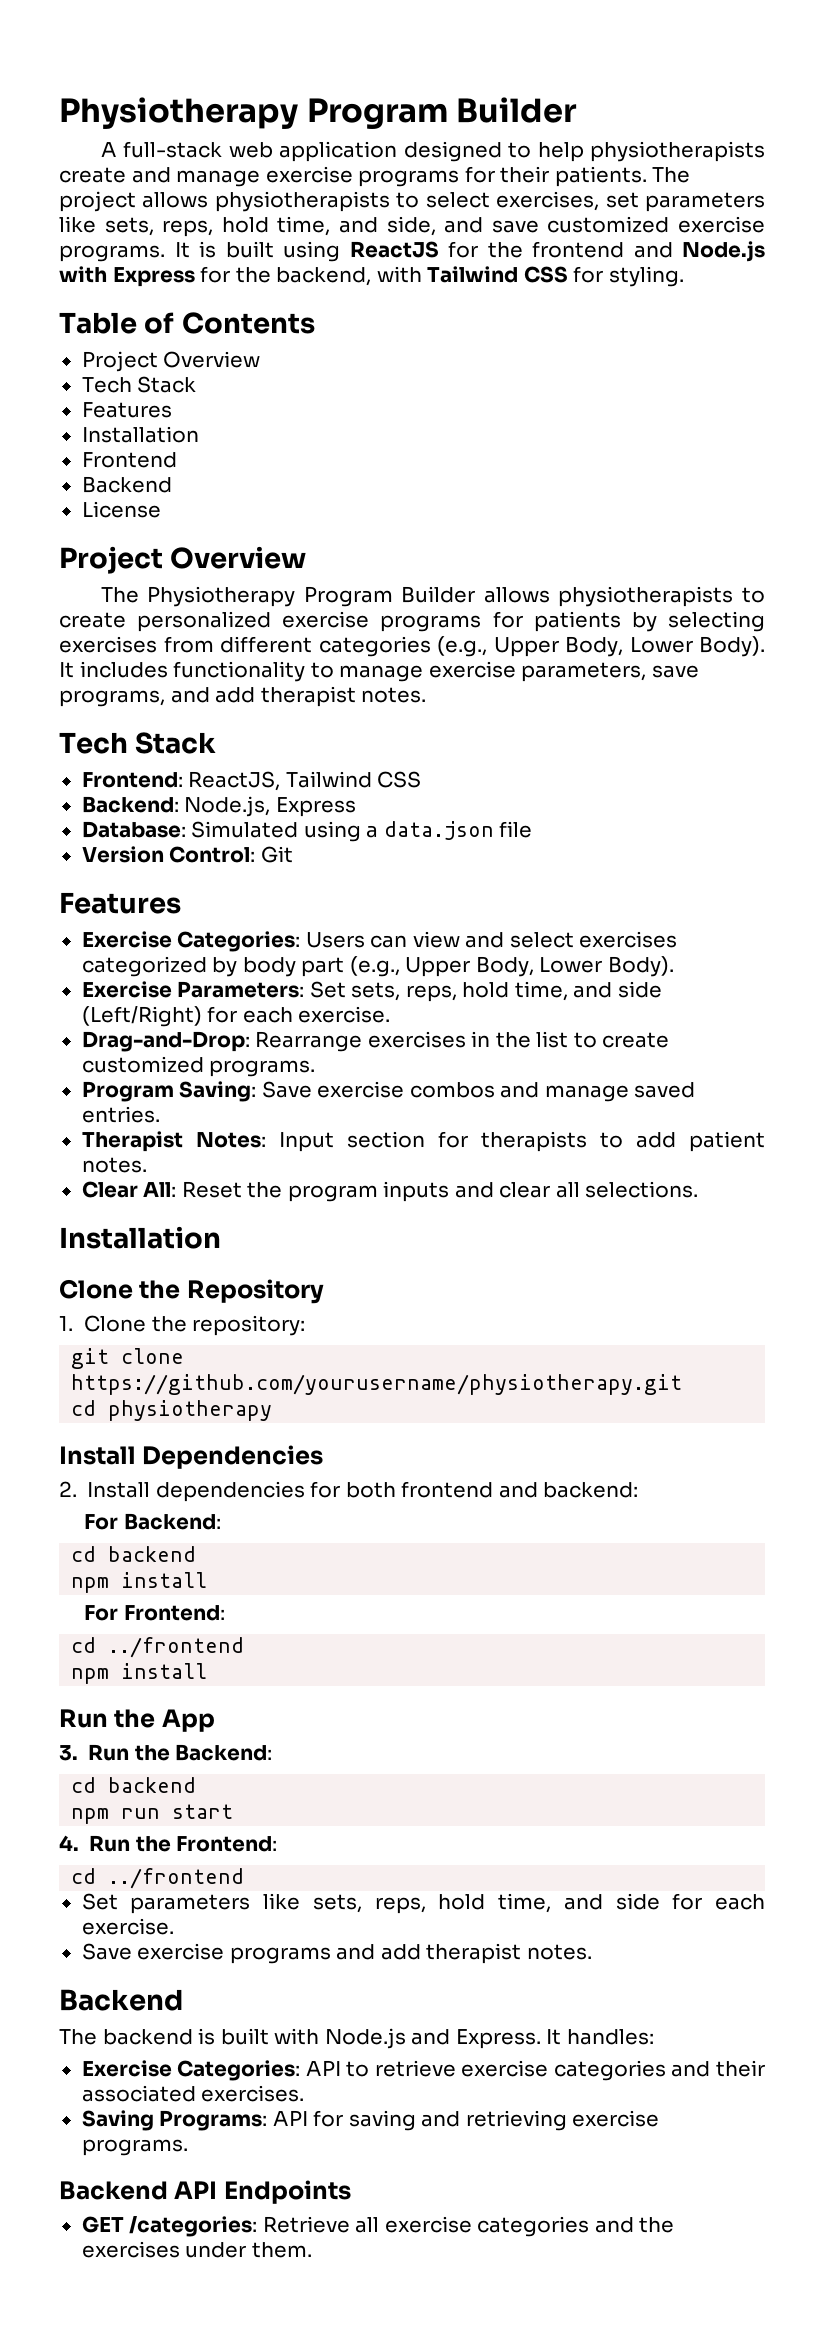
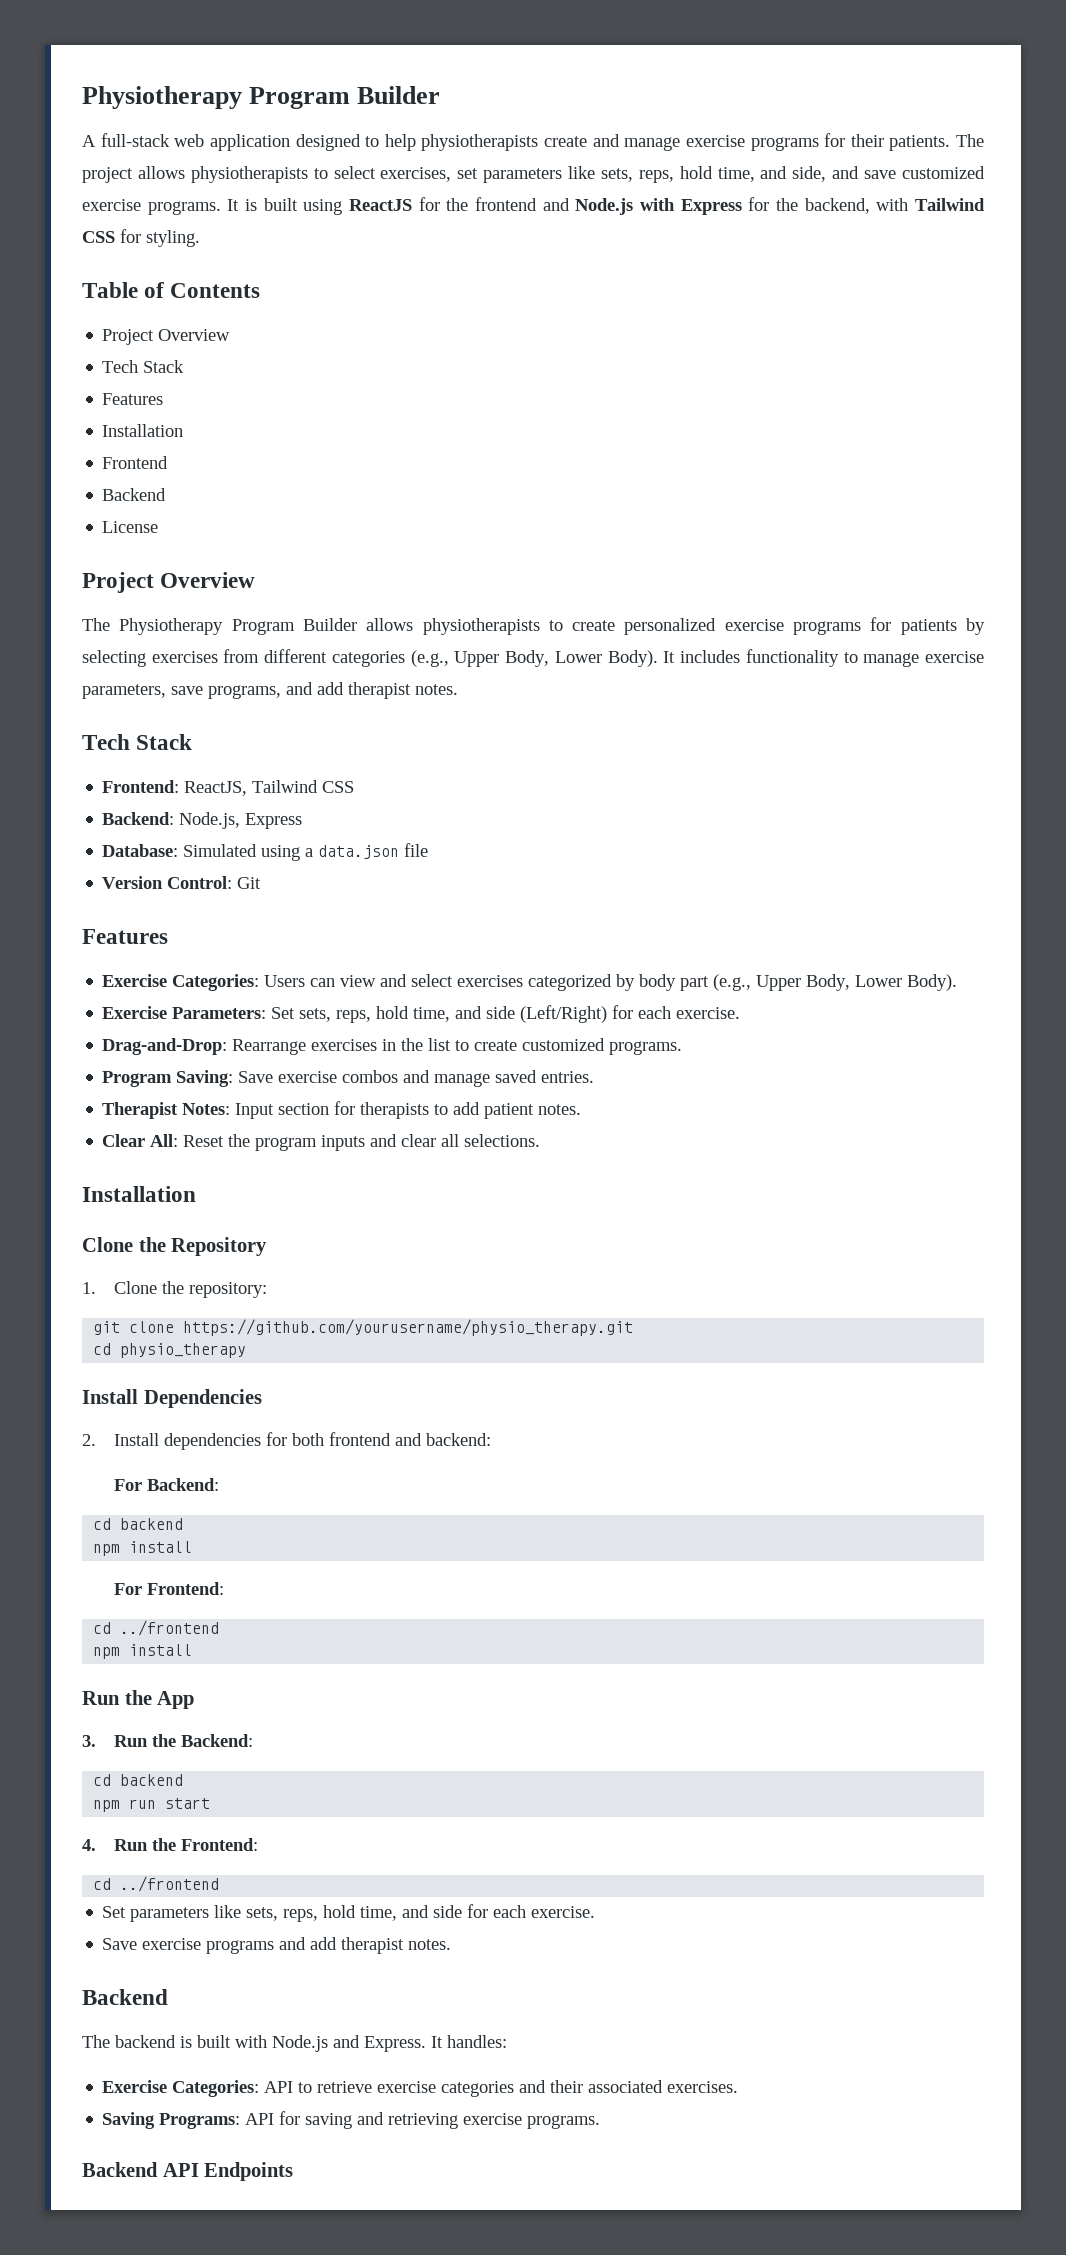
[71,1374,683,1395] [71,1400,273,1421] https://github.com/yourusername/physiotherapy.git // cd physiotherapy -> [183,1319,634,1336] [93,1343,247,1358] https://github.com/yourusername/physio_therapy.git // cd physio_therapy
[81,2216,675,2237] [81,2241,312,2258] // GET /categories: Retrieve all exercise categories and the exercises under them. -> (294, 2171) none

